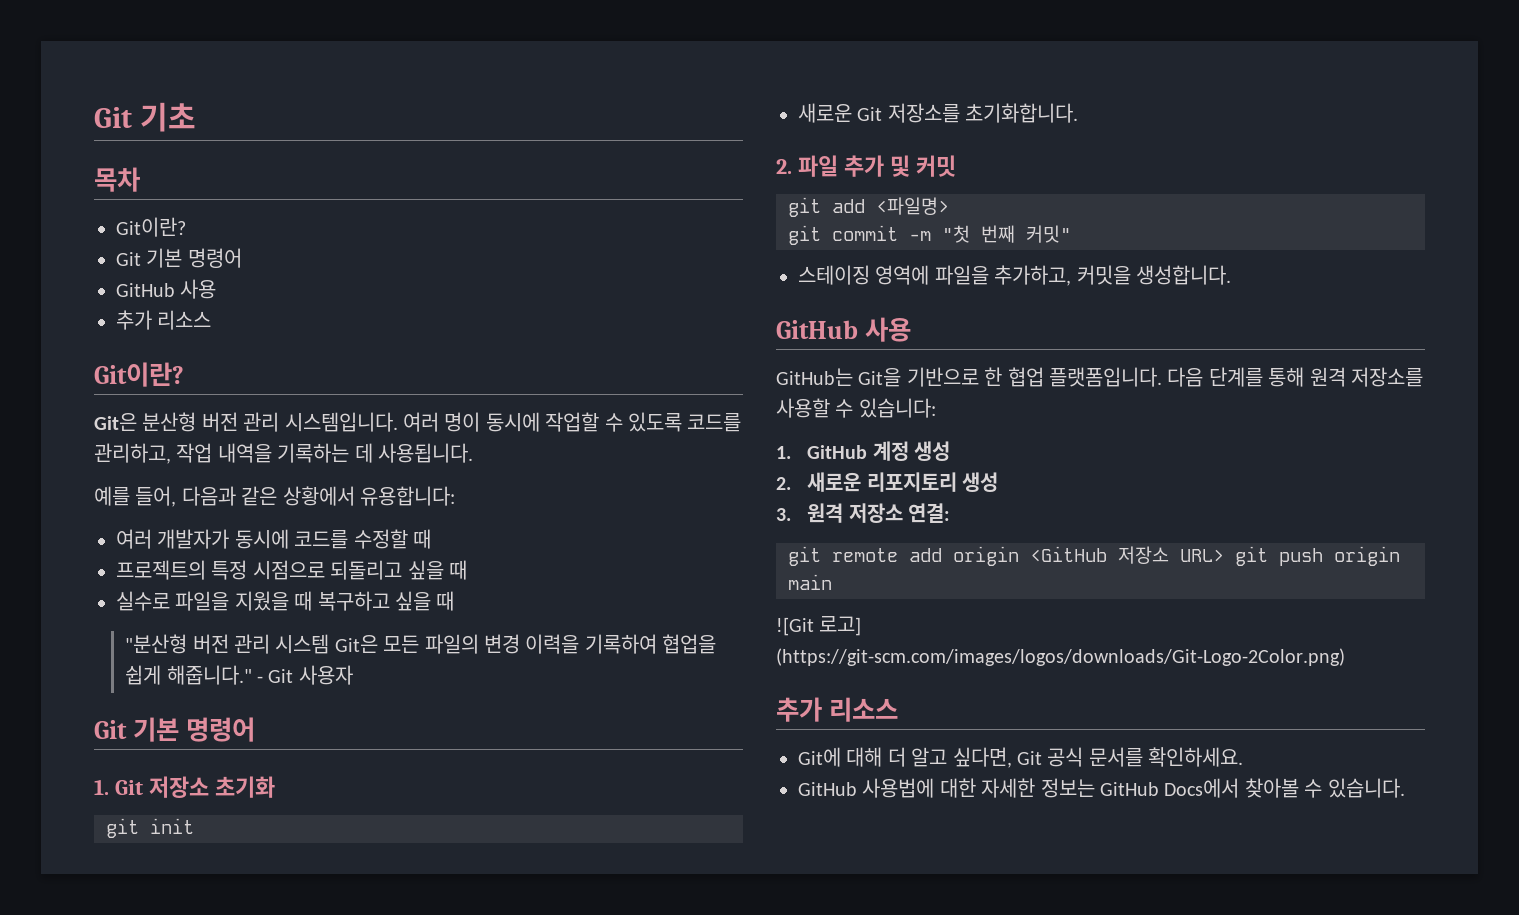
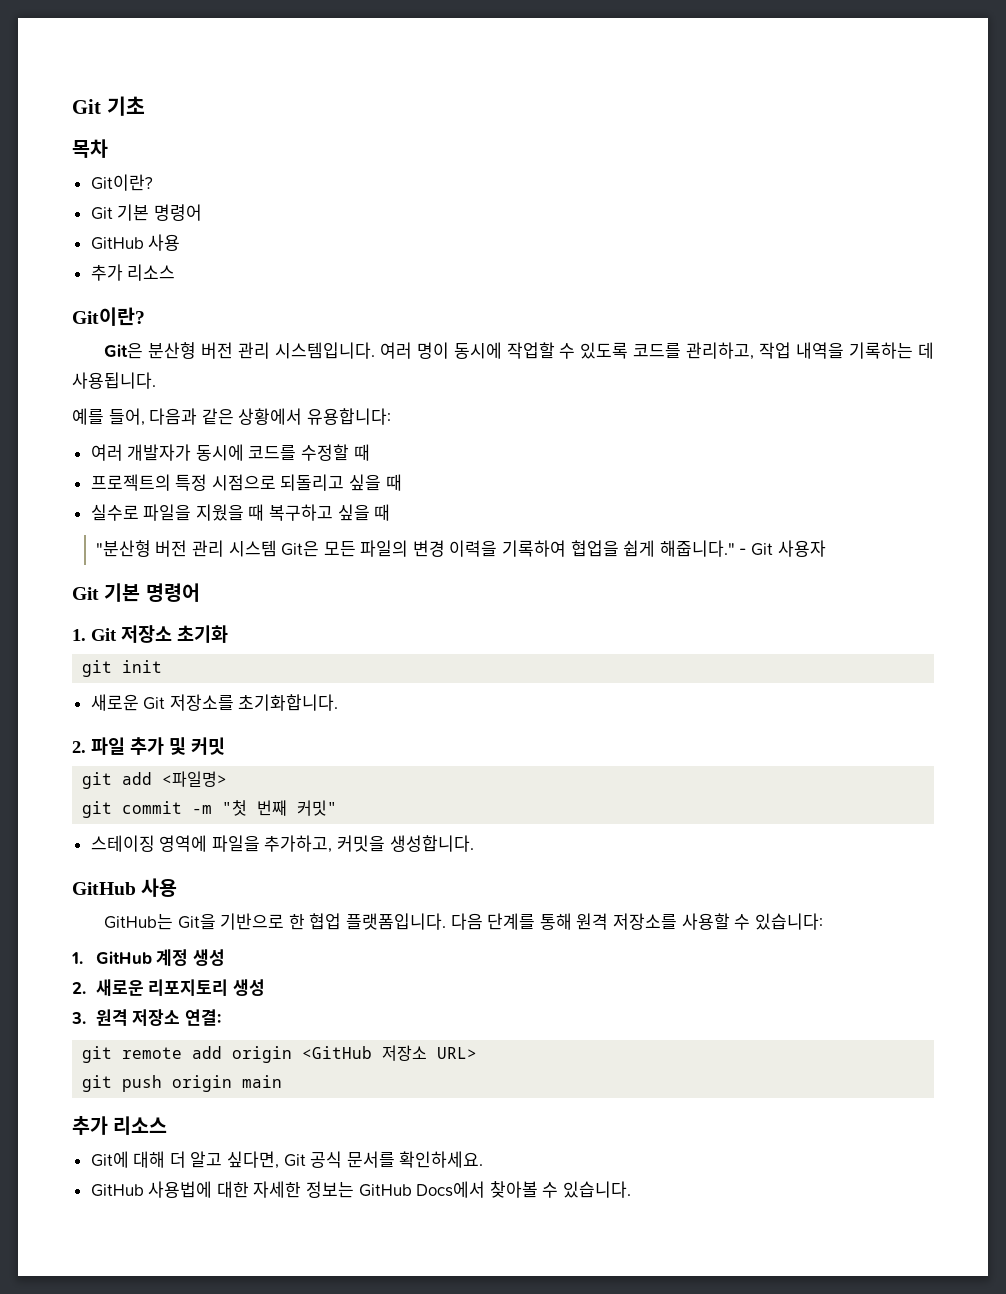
(1224, 555) none -> (478, 1053) //
[776,616,862,636] [776,648,1345,666] // ![Git 로고] (https://git-scm.com/images/logos/downloads/Git-Logo-2Color.png) -> (283, 1081) none

